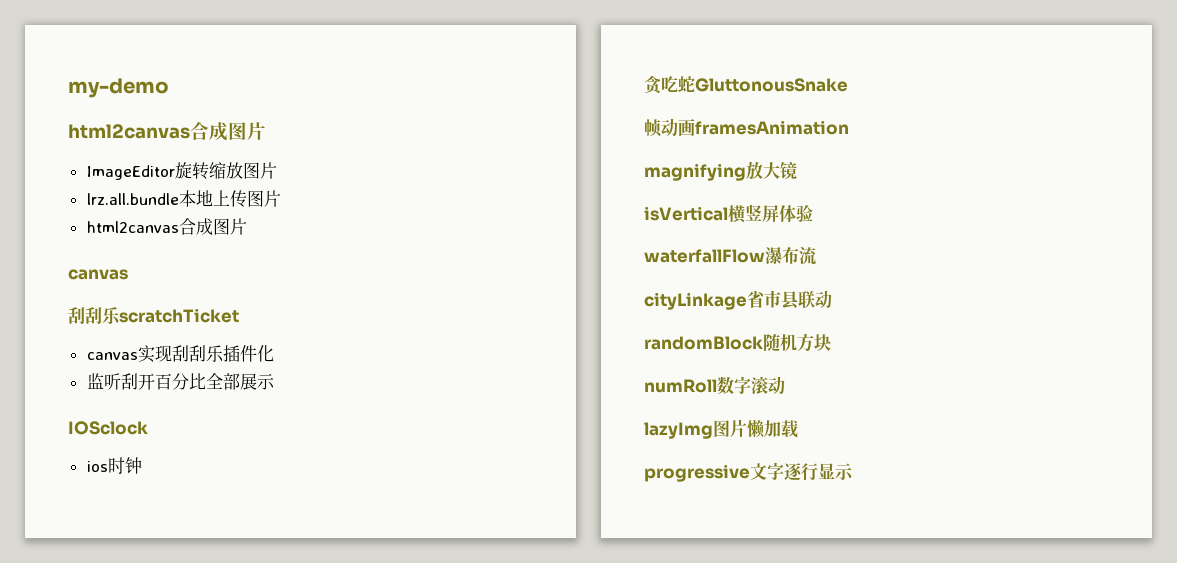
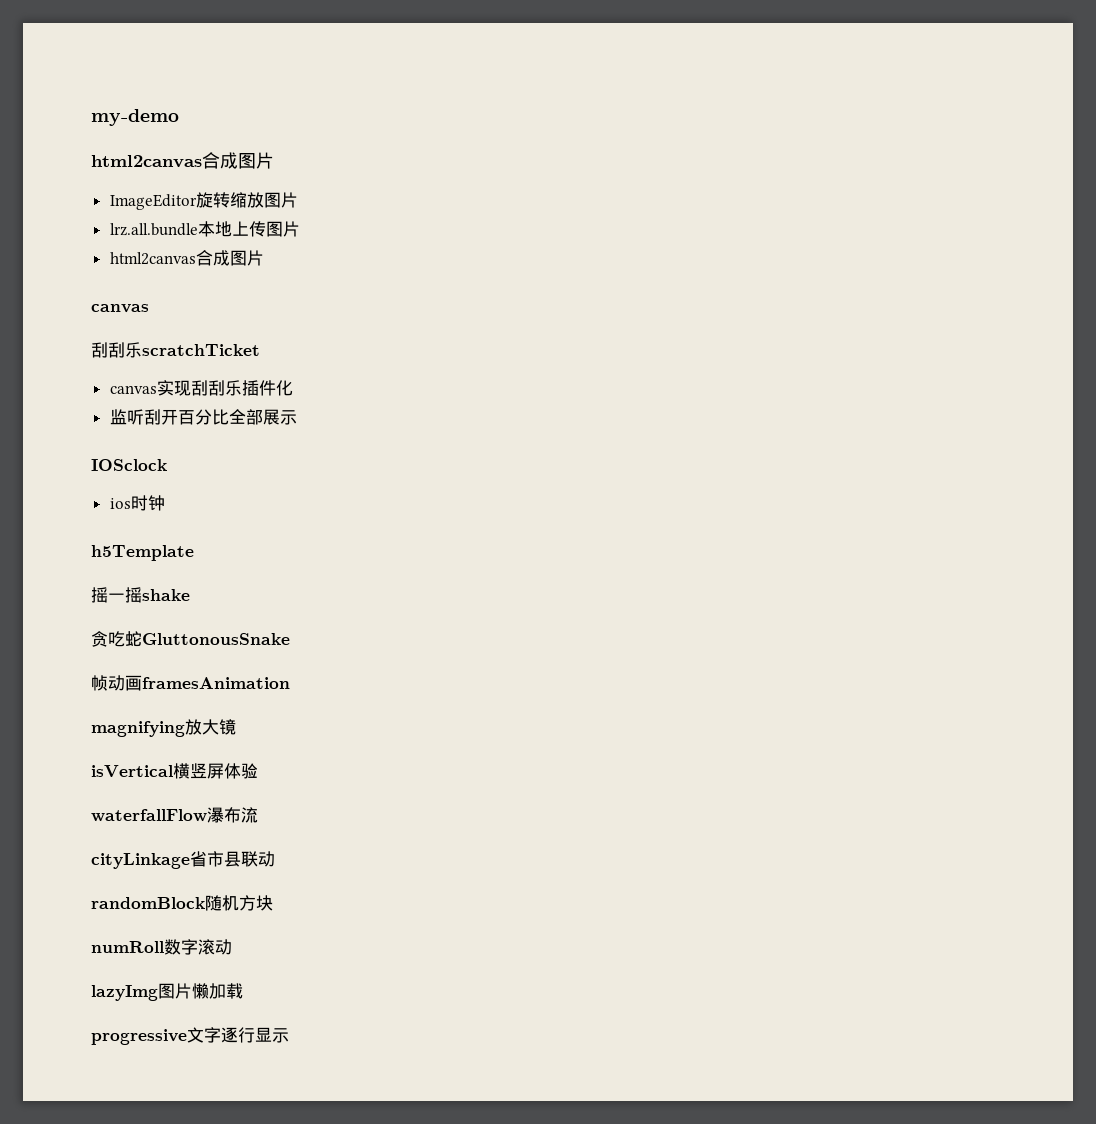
(142, 465) none -> [91,545,194,561] [91,587,190,603] // h5Template // 摇一摇shake

